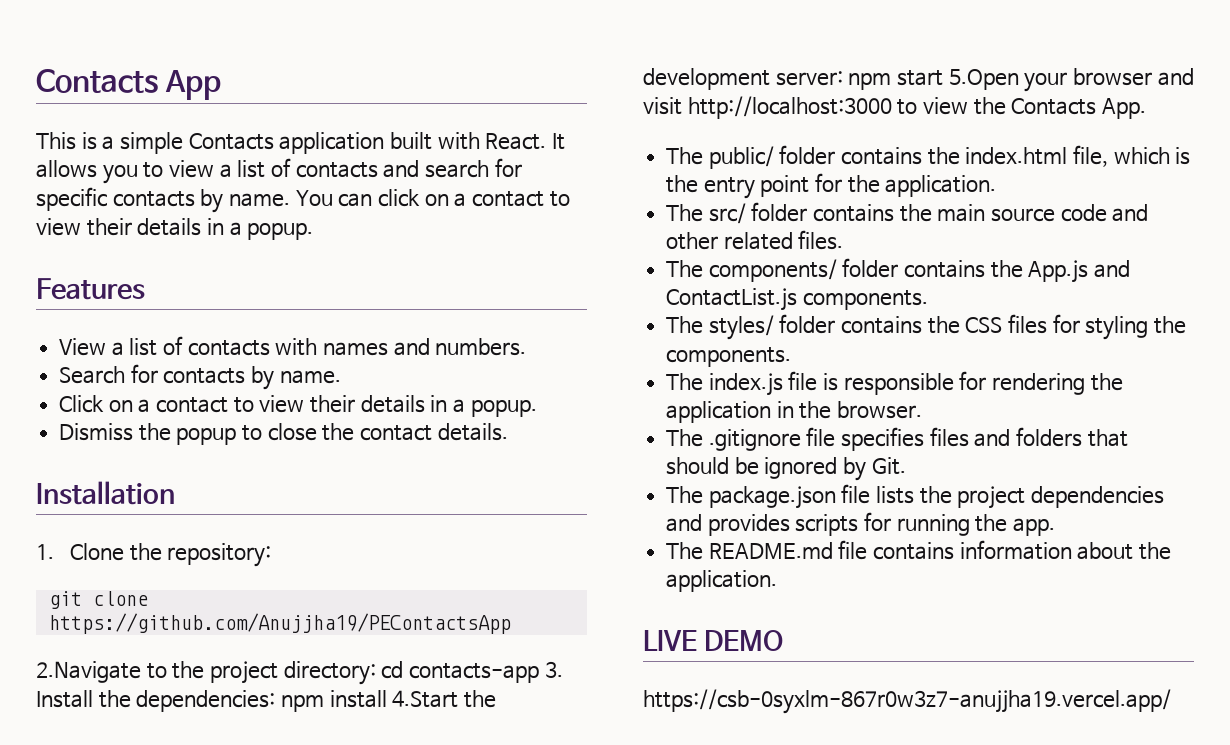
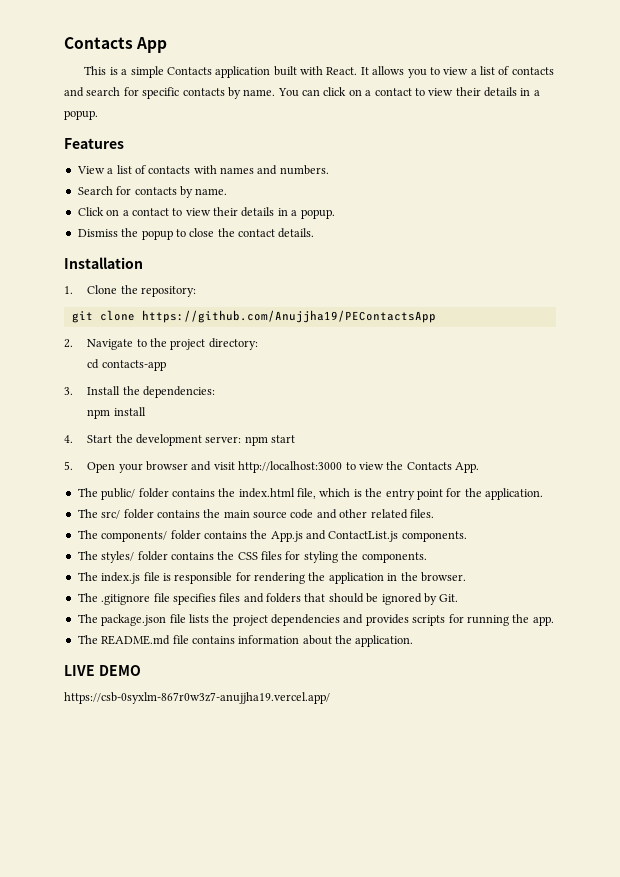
[36,661,141,683] 2.Navigate -> [64,339,134,350] 2. Navigate
(376, 673) none -> (258, 344) //
(539, 673) none -> (166, 365) //
(276, 701) none -> (216, 392) //
[392,690,459,708] 4.Start -> [64,435,113,443] // 4. Start
[948,69,1019,90] 5.Open -> [64,461,116,473] // 5. Open

